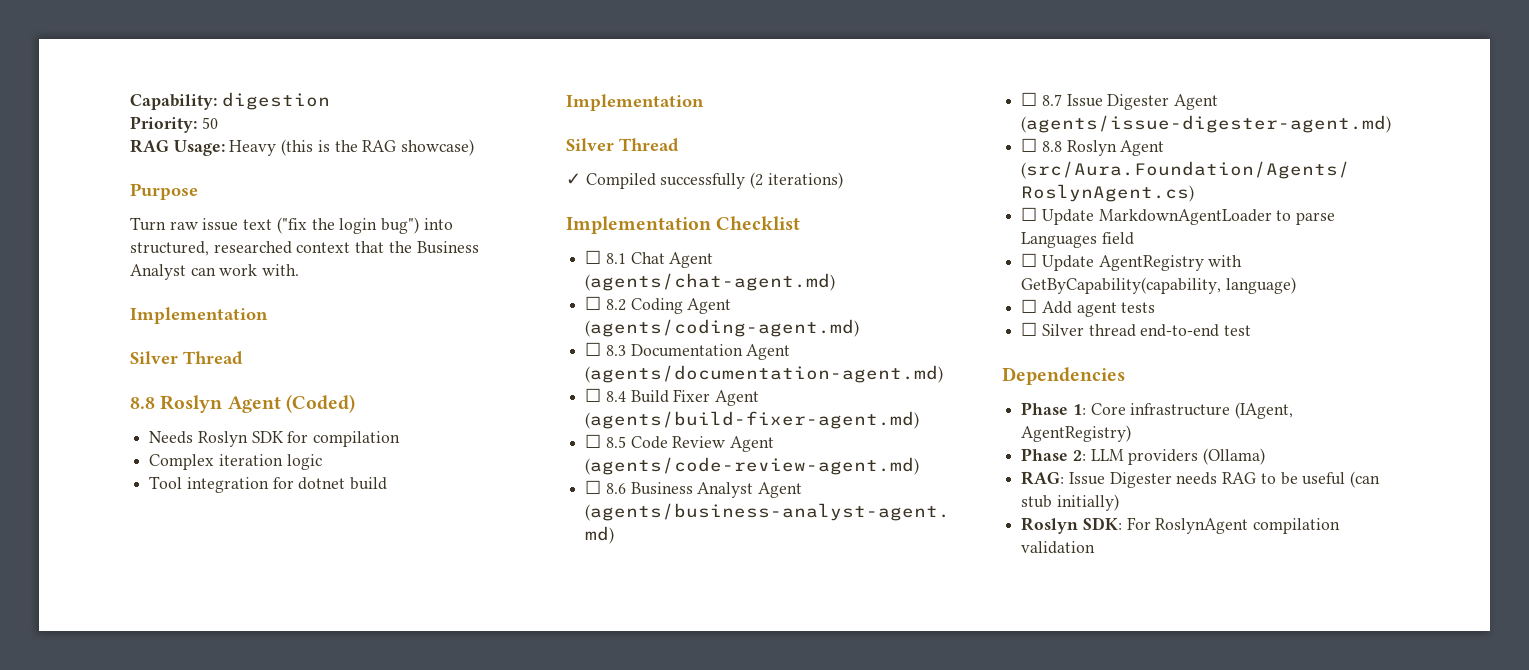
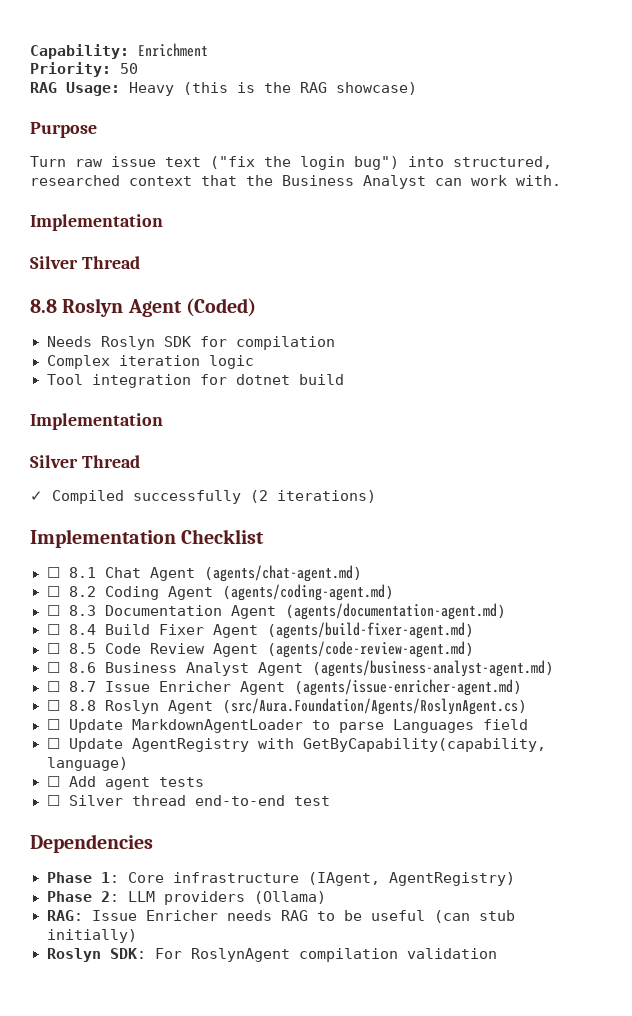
[221,92,330,110] digestion -> [138,43,208,57] Enrichment
[1107,94,1219,110] [1021,115,1392,133] Digester Agent (agents/issue-digester-agent.md) -> [158,679,522,696] Enricher Agent (agents/issue-enricher-agent.md)
[1109,472,1172,488] Digester -> [145,910,218,921] Enricher

